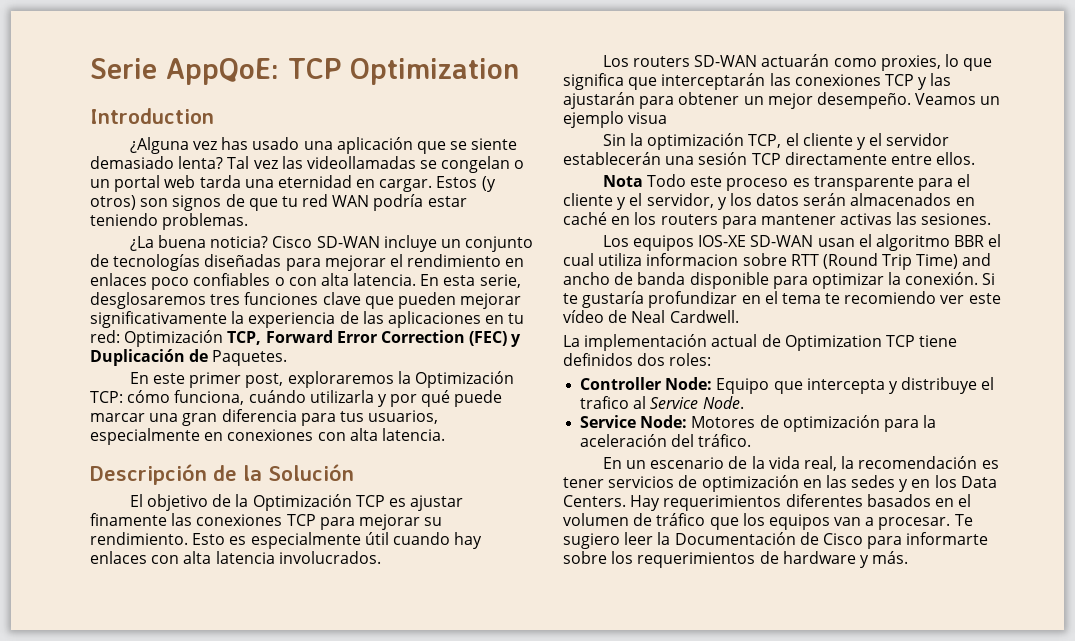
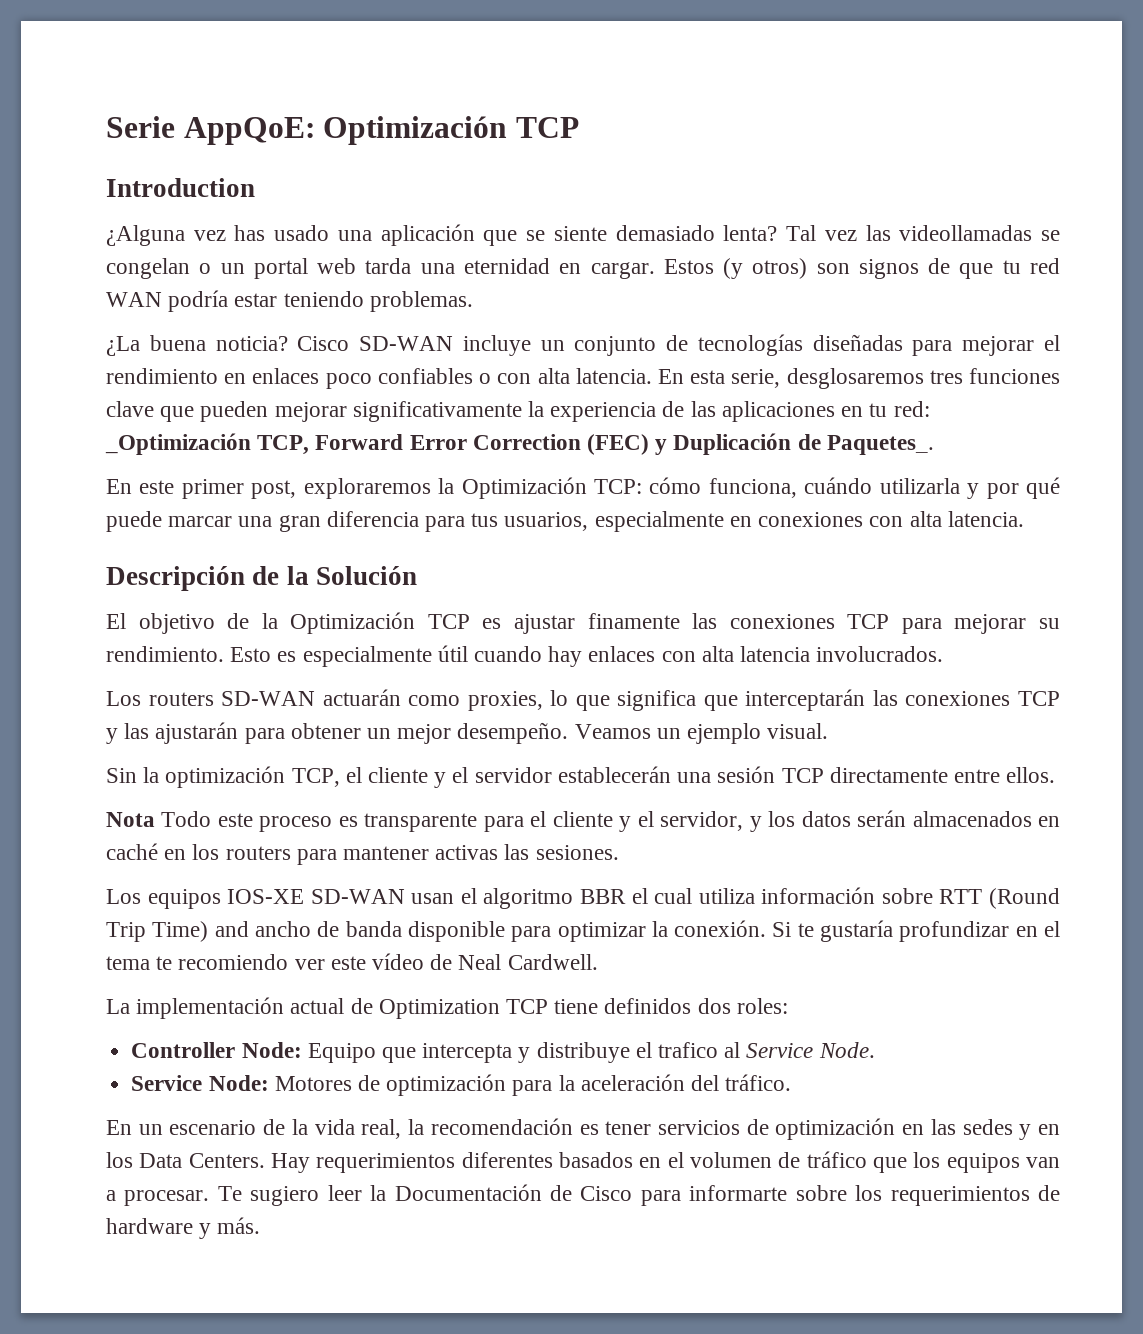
[288,58,519,85] TCP Optimization -> [323,116,579,145] Optimización TCP
[124,330,224,347] Optimización -> [105,433,251,455] _Optimización
[212,350,288,366] Paquetes. -> [826,435,934,455] Paquetes_.
[628,112,668,124] visua -> [767,723,829,739] visual.
[646,253,739,266] informacion -> [761,887,876,904] información

